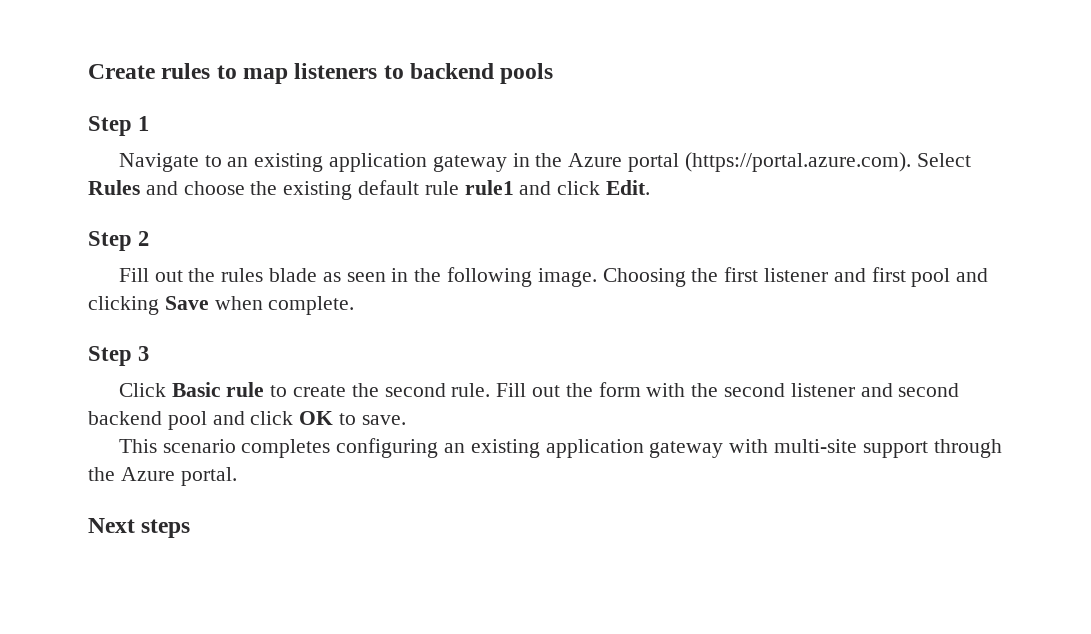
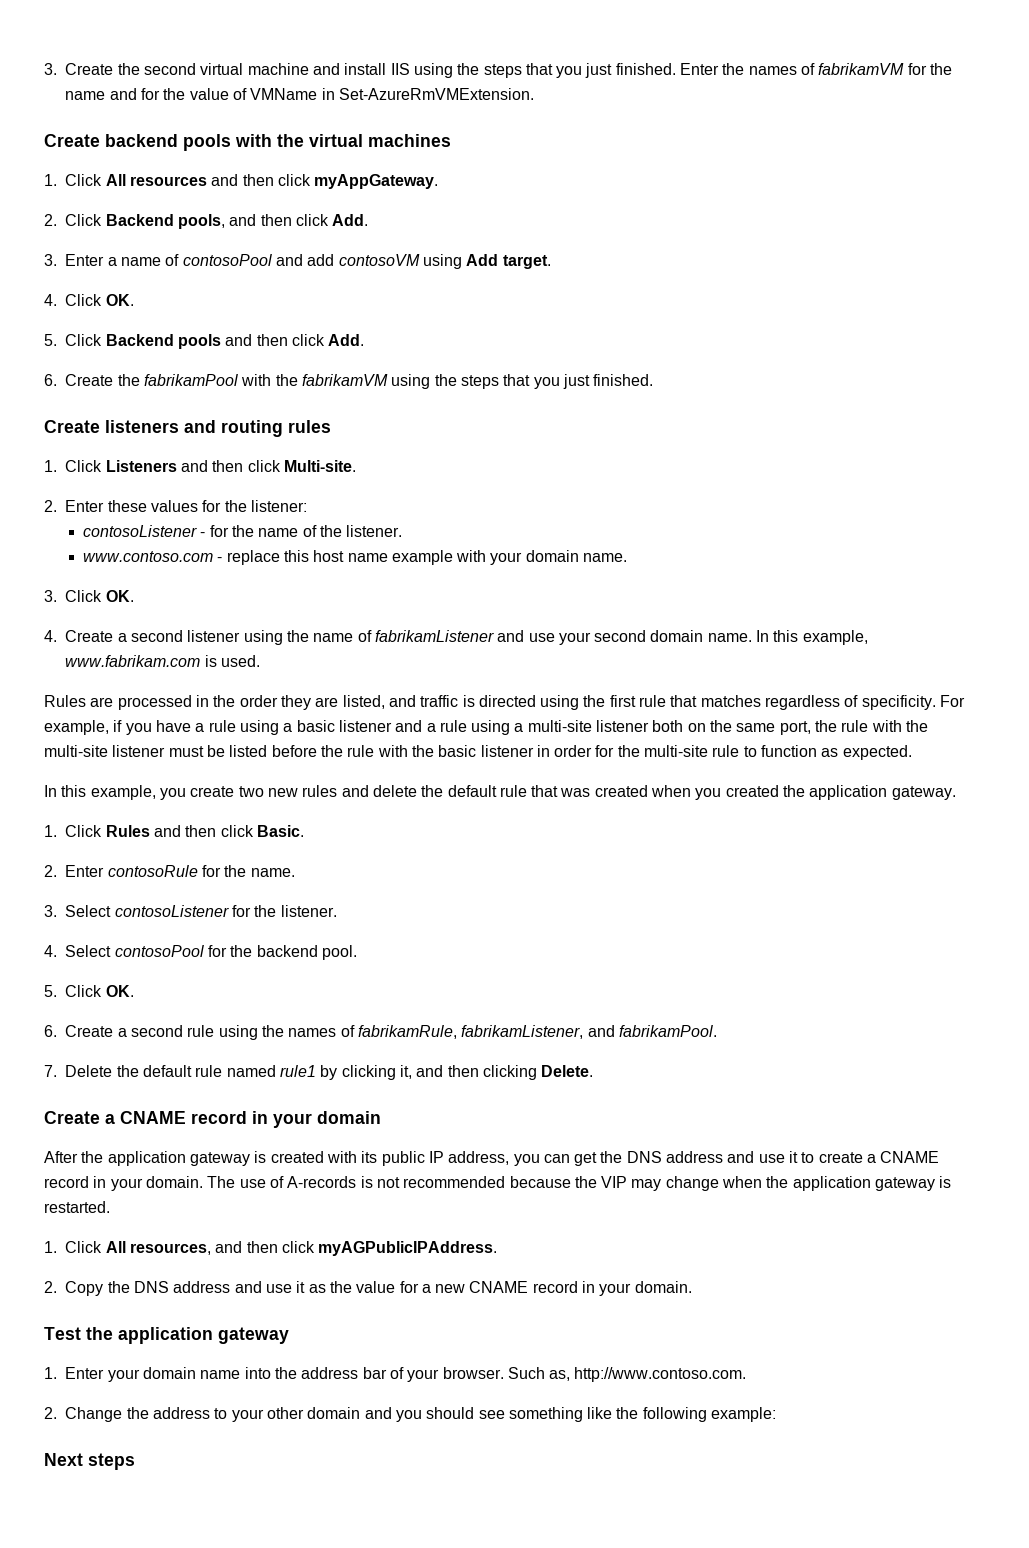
[88,63,554,84] [88,116,150,136] [118,152,971,172] [88,180,651,200] [88,231,150,251] [118,267,989,287] [88,296,355,315] [88,346,150,366] [118,382,960,397] [88,411,406,430] [118,438,1002,458] [88,467,237,486] Create rules to map listeners to backend pools // Step 1 // Navigate to an existing application gateway in the Azure portal (https://portal.azure.com). Select Rules and choose the existing default rule rule1 and click Edit. // Step 2 // Fill out the rules blade as seen in the following image. Choosing the first listener and first pool and clicking Save when complete. // Step 3 // Click Basic rule to create the second rule. Fill out the form with the second listener and second backend pool and click OK to save. // This scenario completes configuring an existing application gateway with multi-site support through the Azure portal. -> [44,63,953,78] [65,88,534,100] [44,134,451,151] [44,174,439,189] [44,214,369,229] [44,254,551,269] [44,294,134,306] [44,334,365,349] [44,374,654,389] [44,420,331,437] [44,460,356,472] [44,500,307,512] [82,525,403,537] [82,550,628,565] [44,590,134,602] [44,630,868,645] [65,655,260,667] [44,695,966,710] [44,720,929,735] [44,745,912,760] [44,785,956,800] [44,825,304,837] [44,865,295,877] [44,905,337,917] [44,945,357,960] [44,985,134,997] [44,1025,717,1040] [44,1065,594,1080] [44,1111,381,1128] [44,1151,940,1166] [44,1176,952,1191] [44,1201,110,1213] [44,1241,498,1256] [44,1281,692,1296] [44,1327,289,1344] [44,1367,747,1382] [44,1407,777,1422] 3. Create the second virtual machine and install IIS using the steps that you just finished. Enter the names of fabrikamVM for the name and for the value of VMName in Set-AzureRmVMExtension. // Create backend pools with the virtual machines // 1. Click All resources and then click myAppGateway. // 2. Click Backend pools, and then click Add. // 3. Enter a name of contosoPool and add contosoVM using Add target. // 4. Click OK. // 5. Click Backend pools and then click Add. // 6. Create the fabrikamPool with the fabrikamVM using the steps that you just finished. // Create listeners and routing rules // 1. Click Listeners and then click Multi-site. // 2. Enter these values for the listener: // contosoListener - for the name of the listener. // www.contoso.com - replace this host name example with your domain name. // 3. Click OK. // 4. Create a second listener using the name of fabrikamListener and use your second domain name. In this example, www.fabrikam.com is used. // Rules are processed in the order they are listed, and traffic is directed using the first rule that matches regardless of specificity. For example, if you have a rule using a basic listener and a rule using a multi-site listener both on the same port, the rule with the multi-site listener must be listed before the rule with the basic listener in order for the multi-site rule to function as expected. // In this example, you create two new rules and delete the default rule that was created when you created the application gateway. // 1. Click Rules and then click Basic. // 2. Enter contosoRule for the name. // 3. Select contosoListener for the listener. // 4. Select contosoPool for the backend pool. // 5. Click OK. // 6. Create a second rule using the names of fabrikamRule, fabrikamListener, and fabrikamPool. // 7. Delete the default rule named rule1 by clicking it, and then clicking Delete. // Create a CNAME record in your domain // After the application gateway is created with its public IP address, you can get the DNS address and use it to create a CNAME record in your domain. The use of A-records is not recommended because the VIP may change when the application gateway is restarted. // 1. Click All resources, and then click myAGPublicIPAddress. // 2. Copy the DNS address and use it as the value for a new CNAME record in your domain. // Test the application gateway // 1. Enter your domain name into the address bar of your browser. Such as, http://www.contoso.com. // 2. Change the address to your other domain and you should see something like the following example:

